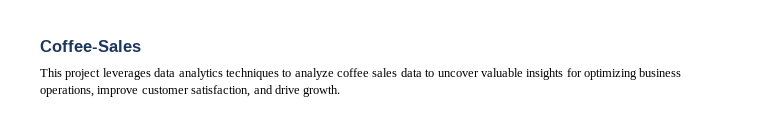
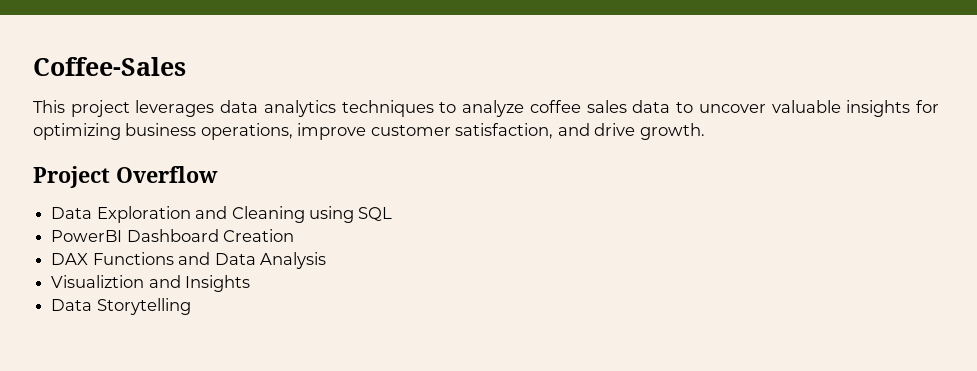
(341, 91) none -> [33,166,218,188] [51,206,393,223] [51,229,295,242] [51,252,326,269] [51,275,251,292] [51,298,191,315] // Project Overflow // Data Exploration and Cleaning using SQL // PowerBI Dashboard Creation // DAX Functions and Data Analysis // Visualiztion and Insights // Data Storytelling

